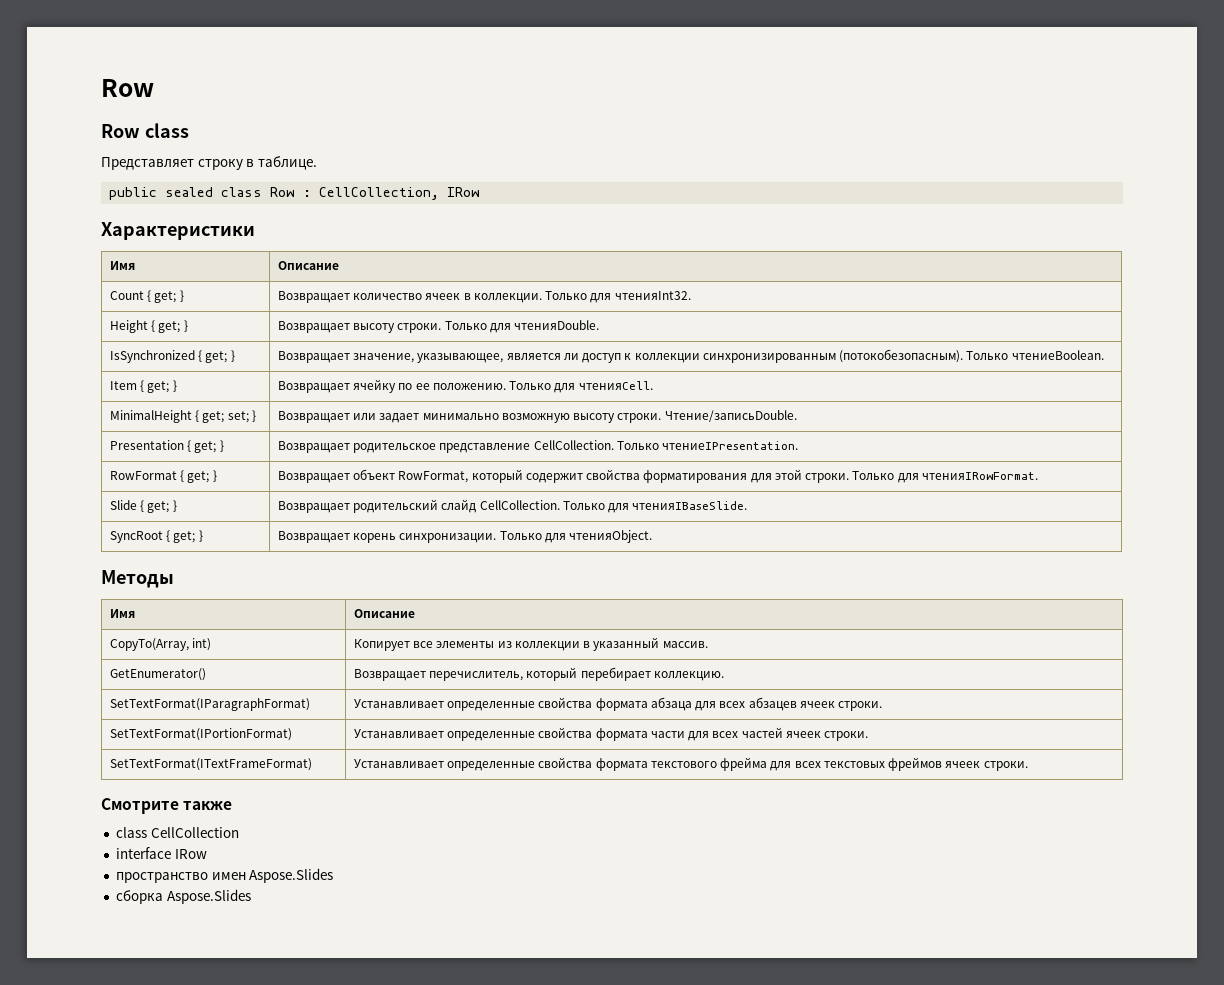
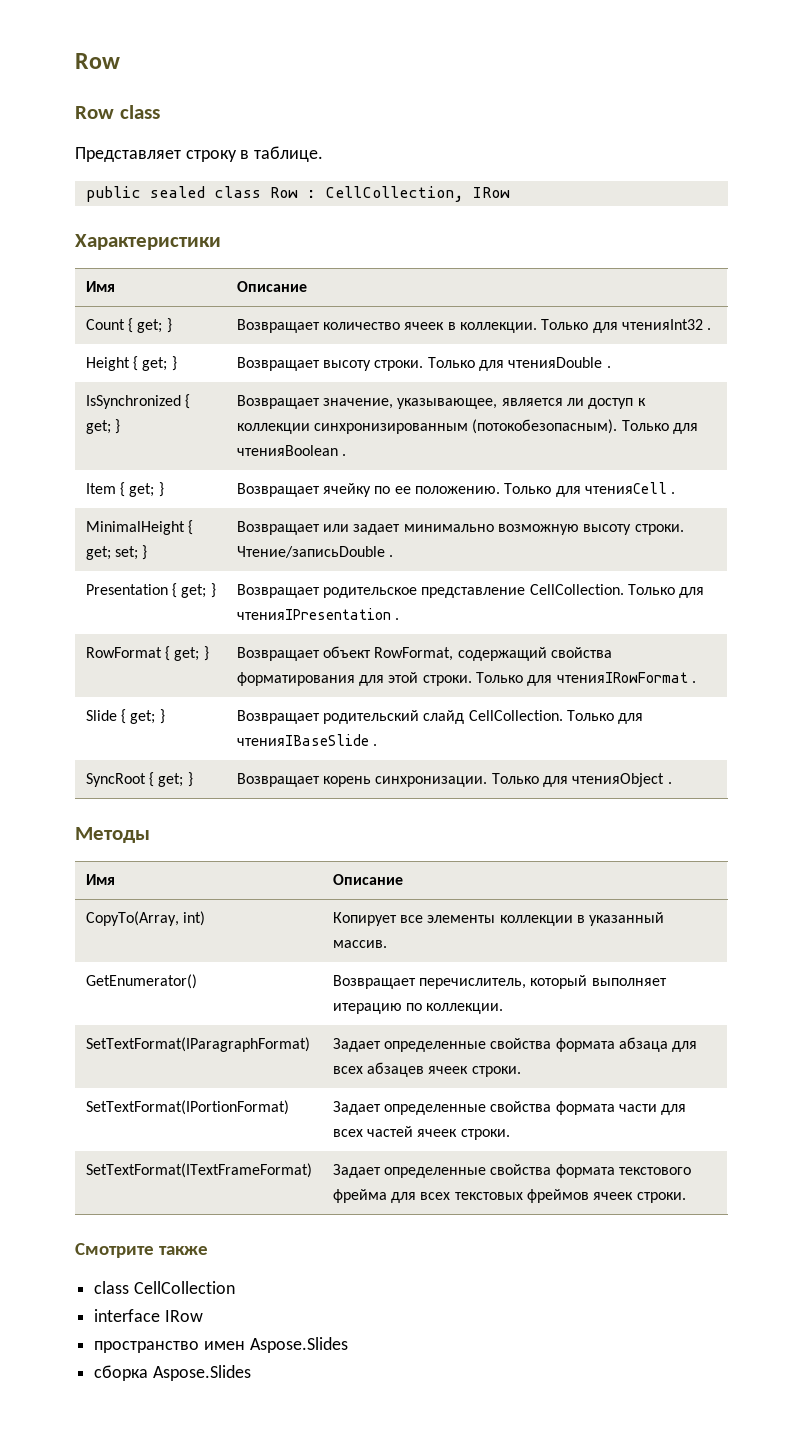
[614,291,691,300] чтенияInt32. -> [621,319,712,330] чтенияInt32 .
[514,320,600,330] чтенияDouble. -> [508,357,611,368] чтенияDouble .
[1011,350,1104,360] чтениеBoolean. -> [672,423,698,434] [236,445,347,456] для чтенияBoolean .
[578,381,653,390] чтенияCell. -> [584,482,676,494] чтенияCell .
[664,410,797,422] Чтение/записьDouble. -> [236,546,394,558] Чтение/записьDouble .
[662,441,799,450] чтениеIPresentation. -> [679,587,705,598] [236,608,400,620] для чтенияIPresentation .
[471,469,583,483] который содержит -> [457,647,547,661] содержащий
[921,472,1038,480] чтенияIRowFormat. -> [556,672,696,683] чтенияIRowFormat .
[632,501,748,510] чтенияIBaseSlide. -> [236,734,378,746] чтенияIBaseSlide .
[569,530,653,543] чтенияObject. -> [572,773,672,787] чтенияObject .
[497,641,512,648] из -> (496, 919) none
[580,667,724,681] перебирает коллекцию. -> [591,978,667,986] [332,1003,504,1014] выполняет итерацию по коллекции.
[353,699,444,708] Устанавливает -> [332,1038,381,1052] Задает
[353,729,444,738] Устанавливает -> [332,1101,381,1115] Задает
[353,759,444,768] Устанавливает -> [332,1164,381,1178] Задает

